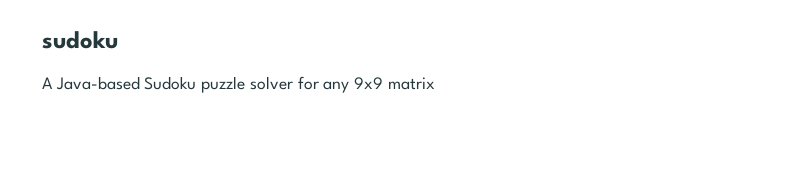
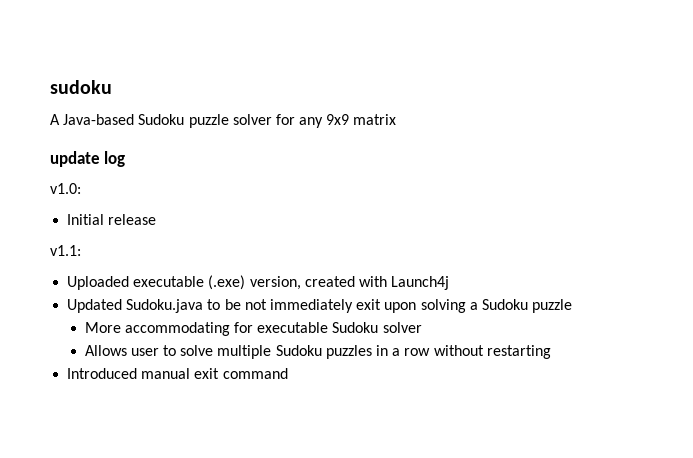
(435, 83) none -> [50,151,126,167] [50,183,81,194] [67,214,157,225] [50,245,81,256] [67,275,450,290] [67,299,573,313] [84,322,422,336] [84,345,551,359] [67,368,288,379] // update log // v1.0: // Initial release // v1.1: // Uploaded executable (.exe) version, created with Launch4j // Updated Sudoku.java to be not immediately exit upon solving a Sudoku puzzle // More accommodating for executable Sudoku solver // Allows user to solve multiple Sudoku puzzles in a row without restarting // Introduced manual exit command

